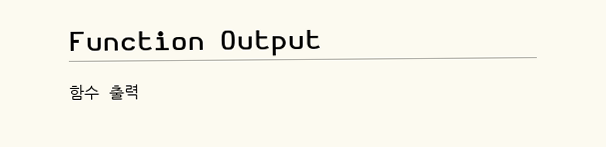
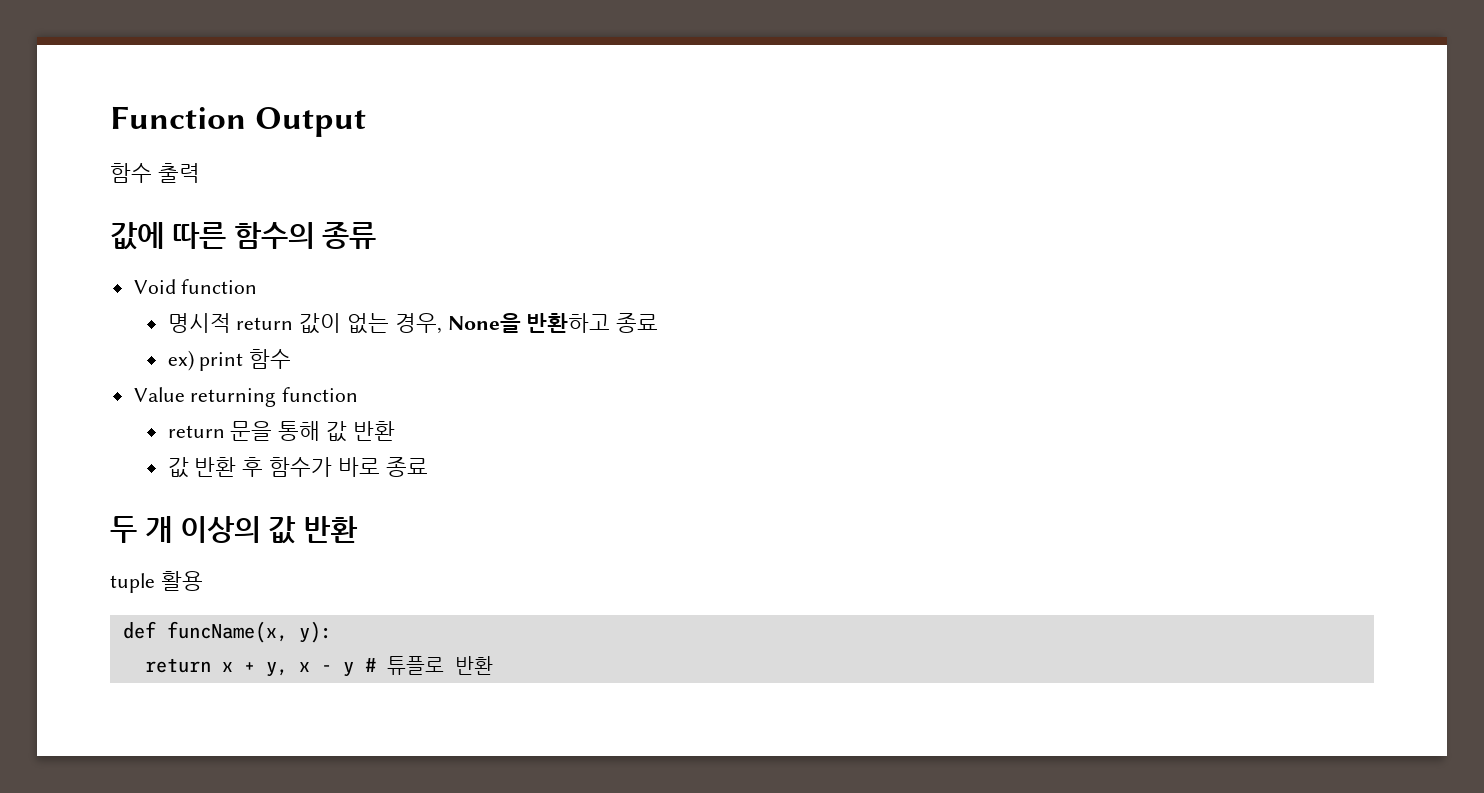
(140, 92) none -> [110,222,377,250] [133,279,258,294] [167,313,659,334] [167,349,292,371] [133,387,359,407] [167,421,395,442] [167,457,428,478] [110,516,359,544] [110,571,203,593] [122,621,332,643] [144,656,493,677] // 값에 따른 함수의 종류 // Void function // 명시적 return 값이 없는 경우, None을 반환하고 종료 // ex) print 함수 // Value returning function // return 문을 통해 값 반환 // 값 반환 후 함수가 바로 종료 // 두 개 이상의 값 반환 // tuple 활용 // def funcName(x, y): // return x + y, x - y # 튜플로 반환

